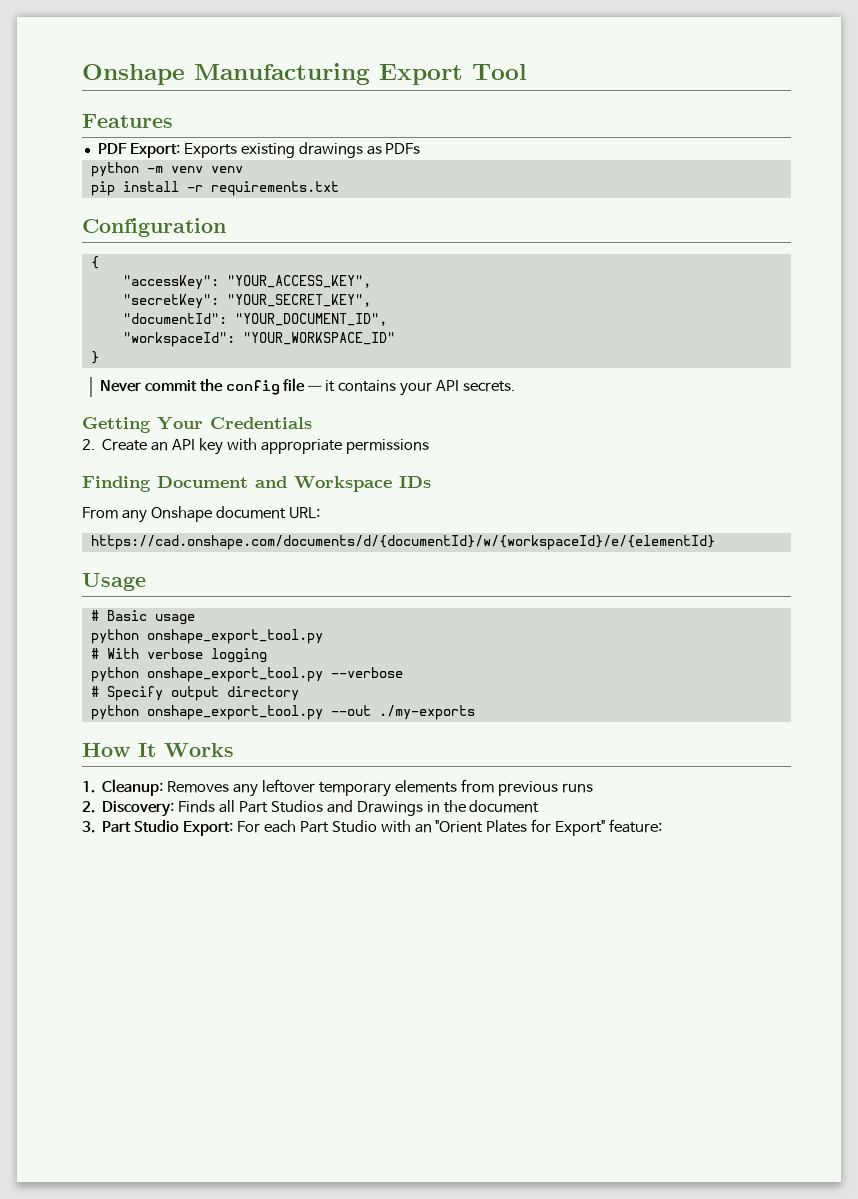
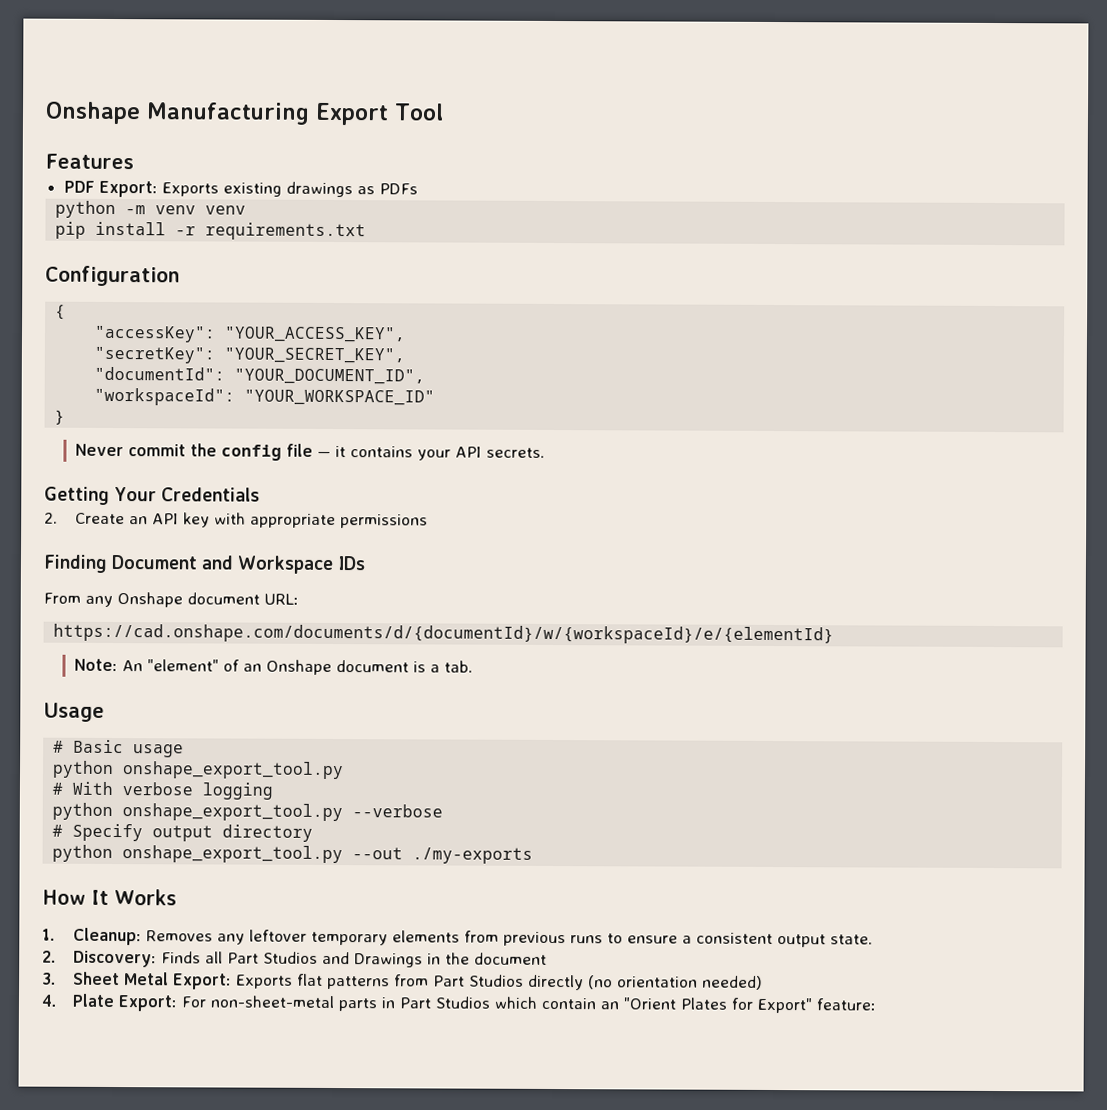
(715, 542) none -> [74,658,474,675] // Note: An "element" of an Onshape document is a tab.
(593, 788) none -> [607,932,874,948] to ensure a consistent output state.
[102,820,411,836] Part Studio Export: For each Part Studio with -> [73,971,764,991] [41,993,597,1012] Sheet Metal Export: Exports flat patterns from Part Studios directly (no orientation needed) // 4. Plate Export: For non-sheet-metal parts in Part Studios which contain

